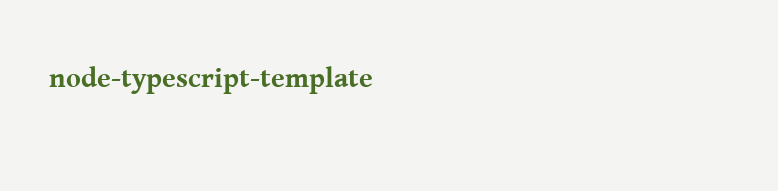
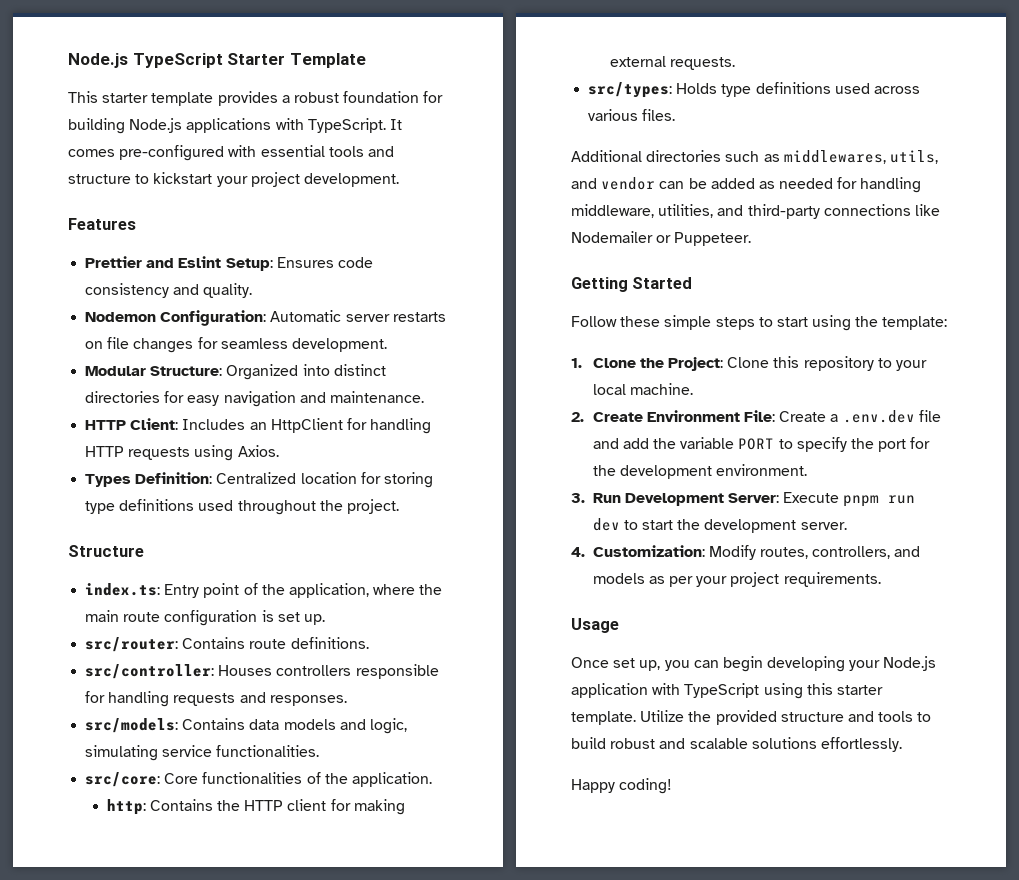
[49,66,373,94] node-typescript-template -> [68,53,366,68] [68,91,444,106] [68,118,402,134] [68,145,394,161] [68,172,399,187] [68,218,136,230] [85,256,373,271] [85,283,253,298] [85,310,446,326] [85,337,387,353] [85,364,386,380] [85,391,424,407] [85,418,432,434] [85,445,279,461] [85,472,433,488] [85,499,399,515] [68,545,144,557] [85,583,443,598] [85,610,325,626] [85,637,369,652] [85,664,439,679] [85,691,347,707] [85,718,407,734] [85,745,320,761] [85,772,432,787] [106,799,405,815] [609,56,735,70] [588,82,920,98] [588,109,676,121] [571,150,938,164] [571,177,922,193] [571,204,940,219] [571,231,752,246] [571,277,693,292] [571,315,948,331] [571,356,927,371] [592,383,693,395] [571,410,941,423] [592,437,931,452] [592,464,807,479] [571,492,916,507] [592,518,847,533] [571,545,921,560] [592,572,881,587] [571,618,619,633] [571,656,937,672] [571,683,883,699] [571,710,932,725] [571,737,902,752] [571,778,673,794] Node.js TypeScript Starter Template // This starter template provides a robust foundation for building Node.js applications with TypeScript. It comes pre-configured with essential tools and structure to kickstart your project development. // Features // Prettier and Eslint Setup: Ensures code consistency and quality. // Nodemon Configuration: Automatic server restarts on file changes for seamless development. // Modular Structure: Organized into distinct directories for easy navigation and maintenance. // HTTP Client: Includes an HttpClient for handling HTTP requests using Axios. // Types Definition: Centralized location for storing type definitions used throughout the project. // Structure // index.ts: Entry point of the application, where the main route configuration is set up. // src/router: Contains route definitions. // src/controller: Houses controllers responsible for handling requests and responses. // src/models: Contains data models and logic, simulating service functionalities. // src/core: Core functionalities of the application. // http: Contains the HTTP client for making external requests. // src/types: Holds type definitions used across various files. // Additional directories such as middlewares, utils, and vendor can be added as needed for handling middleware, utilities, and third-party connections like Nodemailer or Puppeteer. // Getting Started // Follow these simple steps to start using the template: // 1. Clone the Project: Clone this repository to your local machine. // 2. Create Environment File: Create a .env.dev file and add the variable PORT to specify the port for the development environment. // 3. Run Development Server: Execute pnpm run dev to start the development server. // 4. Customization: Modify routes, controllers, and models as per your project requirements. // Usage // Once set up, you can begin developing your Node.js application with TypeScript using this starter template. Utilize the provided structure and tools to build robust and scalable solutions effortlessly. // Happy coding!

